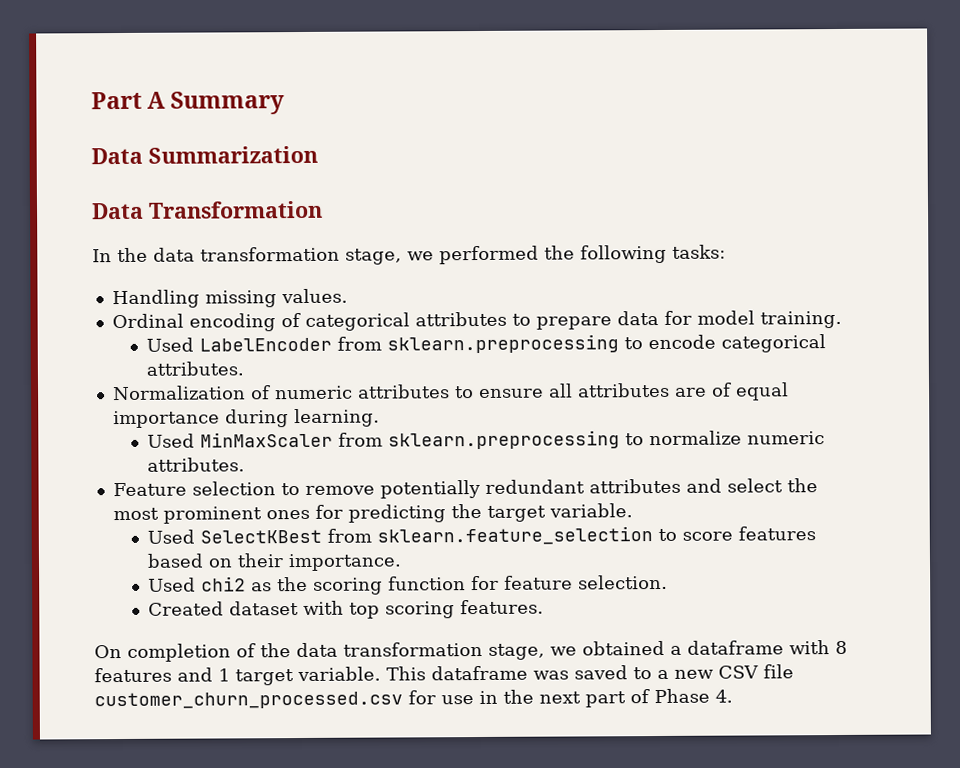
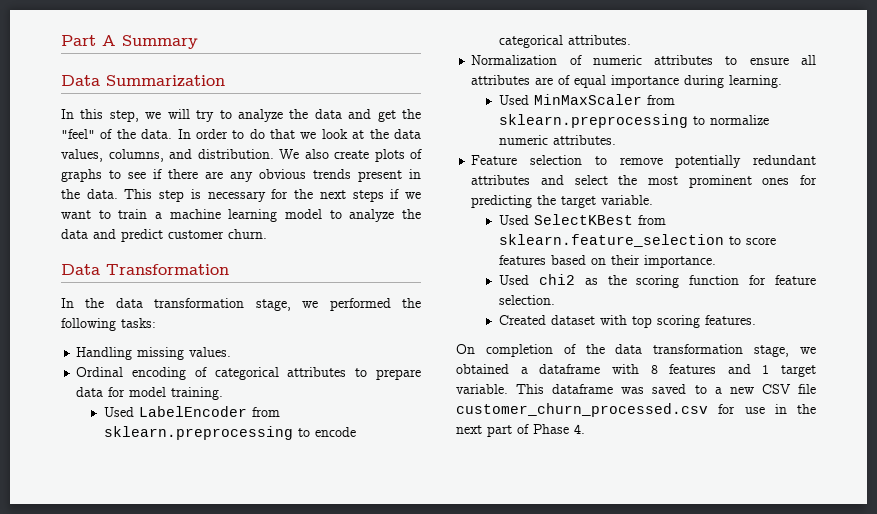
(318, 154) none -> [61,109,422,122] [61,129,421,139] [61,149,422,162] [61,169,421,182] [61,189,422,202] [61,209,422,222] [61,229,267,242] // In this step, we will try to analyze the data and get the "feel" of the data. In order to do that we look at the data values, columns, and distribution. We also create plots of graphs to see if there are any obvious trends present in the data. This step is necessary for the next steps if we want to train a machine learning model to analyze the data and predict customer churn.

